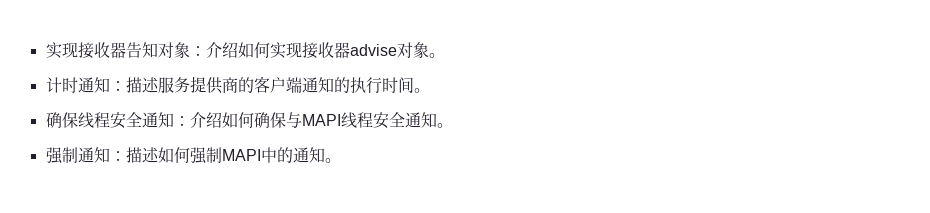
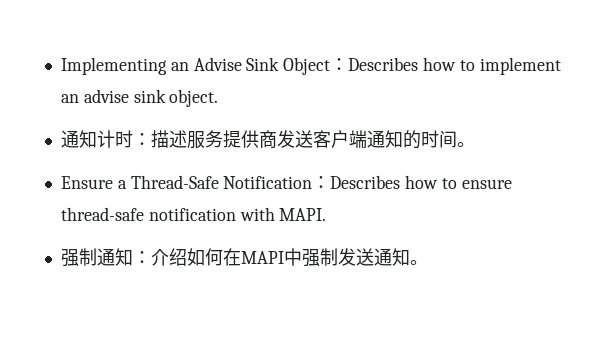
[45,42,445,59] [45,77,110,93] 实现接收器告知对象：介绍如何实现接收器advise对象。 // 计时通知 -> [60,57,561,75] [60,89,219,107] [60,130,133,148] Implementing an Advise Sink Object：Describes how to implement an advise sink object. // 通知计时
[237,77,254,93] 的 -> [276,130,313,148] 发送
[349,77,382,94] 执行 -> (421, 139) none
[45,112,453,129] [45,147,293,164] 确保线程安全通知：介绍如何确保与MAPI线程安全通知。 // 强制通知：描述如何强制MAPI中的 -> [60,175,512,189] [60,207,327,221] [60,248,374,267] Ensure a Thread-Safe Notification：Describes how to ensure thread-safe notification with MAPI. // 强制通知：介绍如何在MAPI中强制发送

